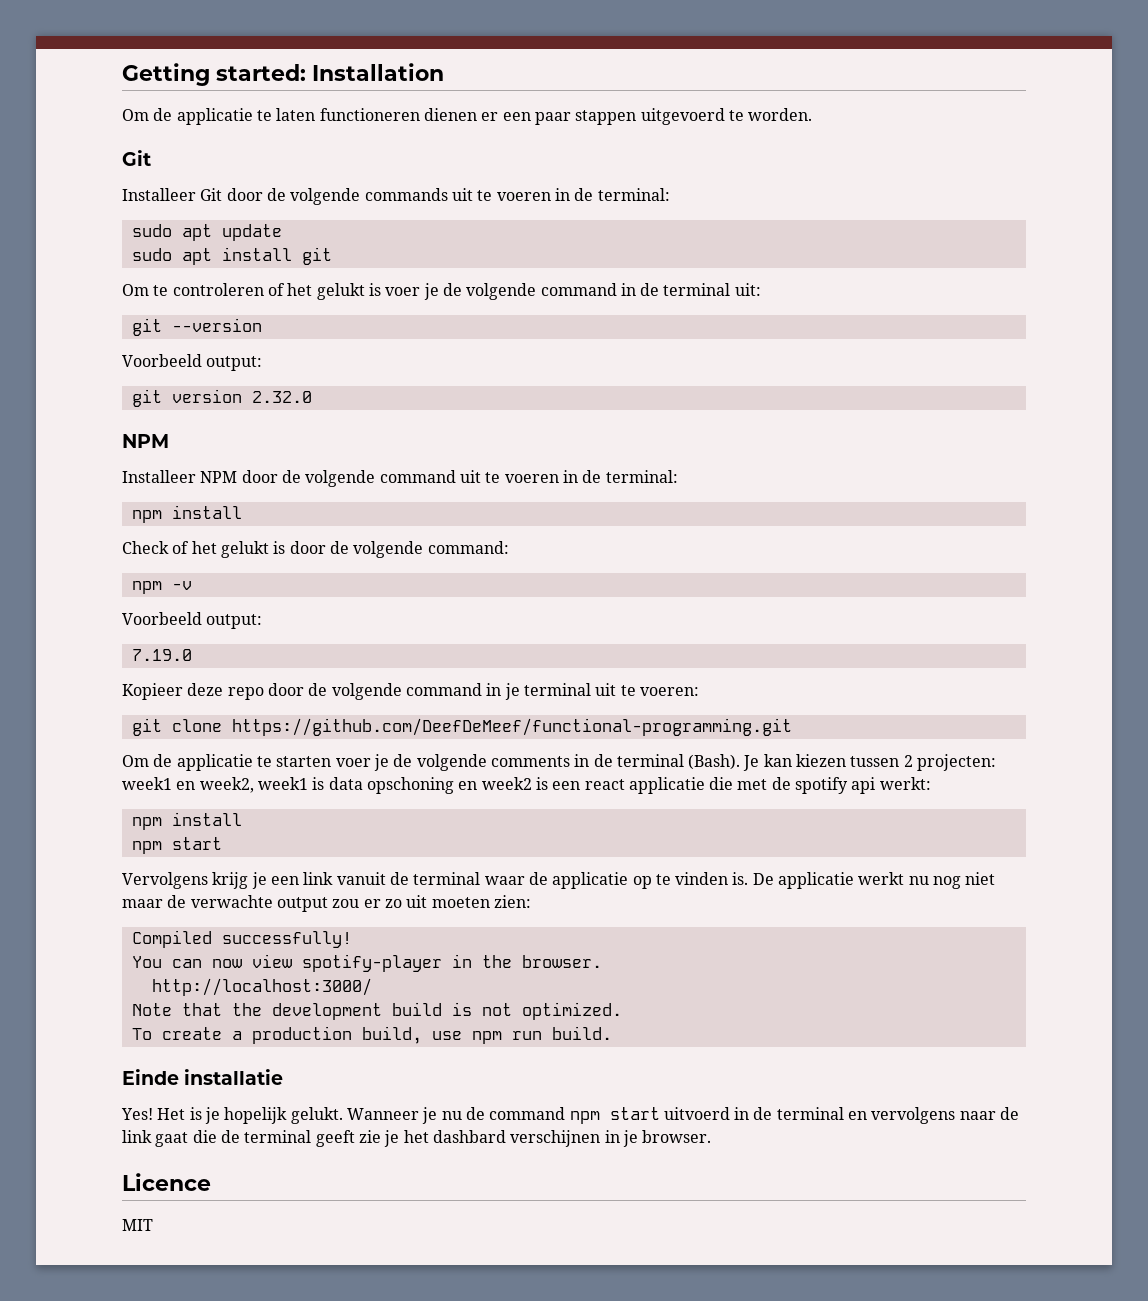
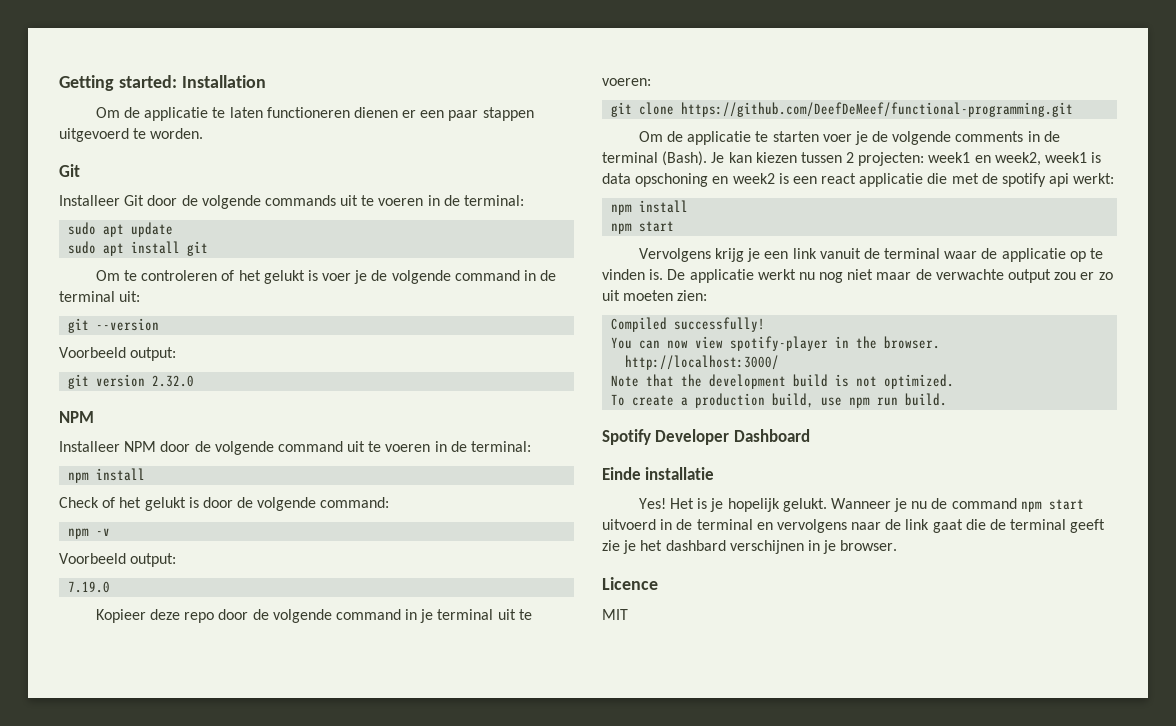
(612, 1033) none -> [602,429,810,445] // Spotify Developer Dashboard

